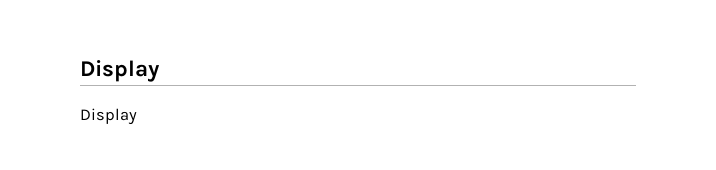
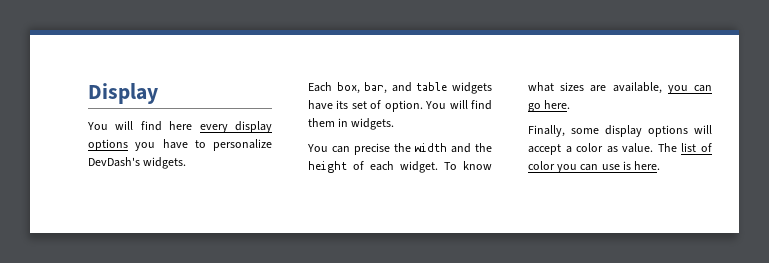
[80,108,137,125] Display -> [87,121,272,133] [88,139,272,151] [88,157,187,169] [308,82,492,94] [308,100,492,112] [308,118,395,130] [307,143,492,155] [308,161,492,173] [528,82,712,94] [528,100,571,112] [528,125,712,137] [528,143,712,155] [528,161,661,173] You will find here every display options you have to personalize DevDash's widgets. // Each box, bar, and table widgets have its set of option. You will find them in widgets. // You can precise the width and the height of each widget. To know what sizes are available, you can go here. // Finally, some display options will accept a color as value. The list of color you can use is here.

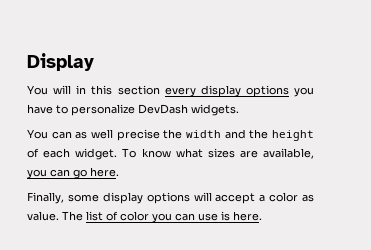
[140,121,193,131] find here -> [76,85,160,95] in this section
[88,157,187,169] [308,82,492,94] [308,100,492,112] [308,118,349,127] DevDash's widgets. // Each box, bar, and table widgets have its set of option. You will find them in -> [138,104,188,114] DevDash
(350, 149) none -> [75,129,113,139] as well

